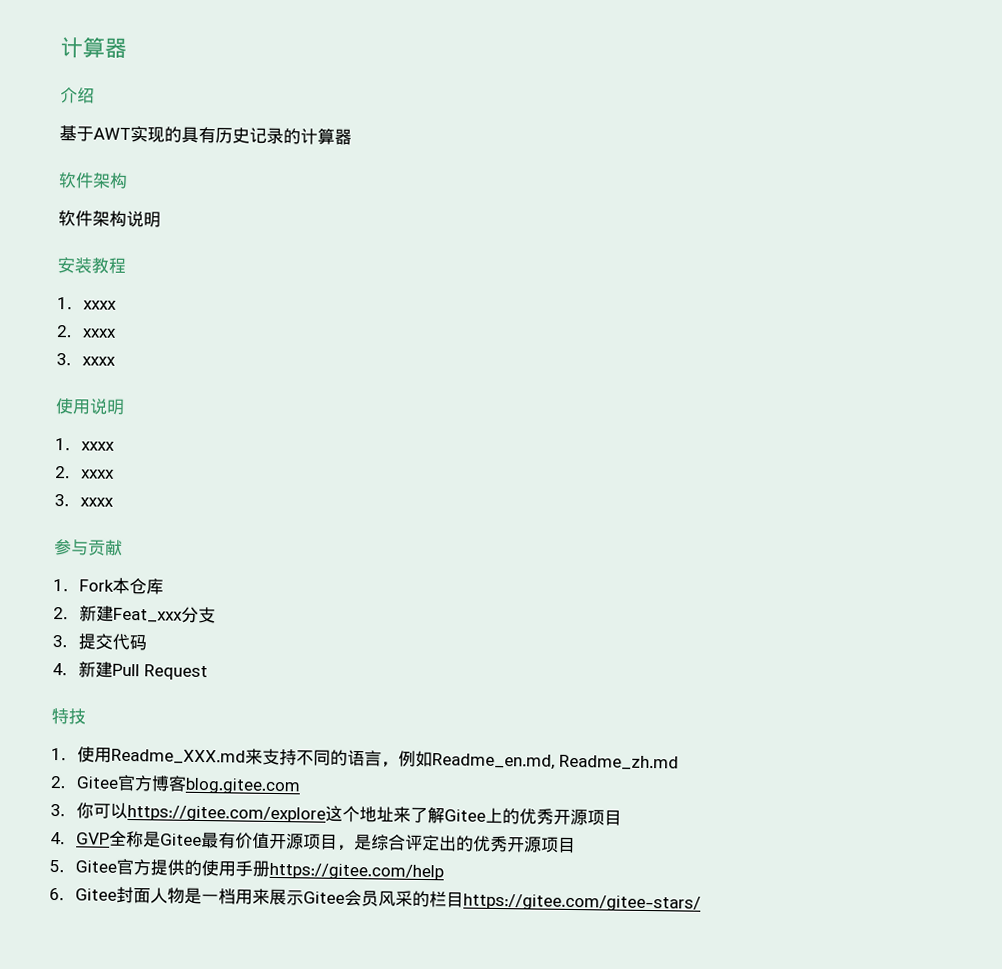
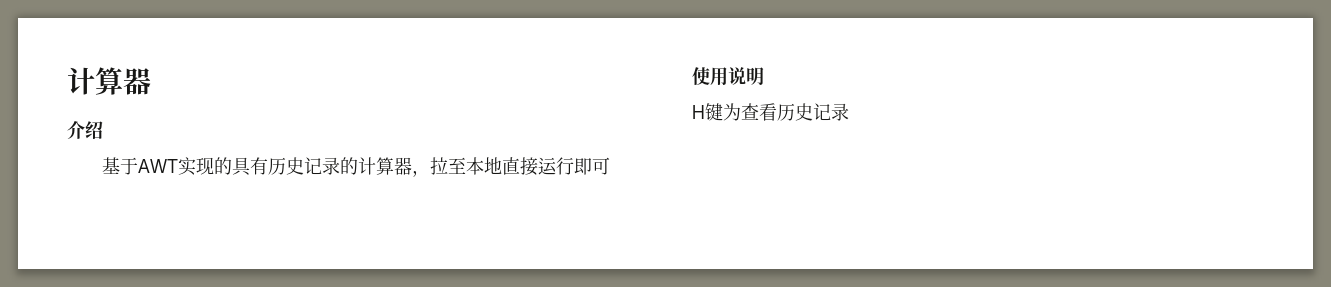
[58,172,128,189] [58,210,161,228] [57,257,127,274] [57,297,117,310] [56,325,117,338] [56,353,116,366] [55,398,125,415] [55,438,115,451] [55,466,115,479] [54,494,114,507] [54,539,123,556] [53,577,164,595] [53,605,216,624] [52,633,147,651] [52,661,208,681] [51,707,86,725] [51,746,679,771] [50,774,301,795] [50,802,622,826] [50,830,576,854] [49,858,444,881] [49,886,701,912] // 软件架构 // 软件架构说明 // 安装教程 // 1. xxxx // 2. xxxx // 3. xxxx // 使用说明 // 1. xxxx // 2. xxxx // 3. xxxx // 参与贡献 // 1. Fork本仓库 // 2.新建Feat_xxx分支 // 3.提交代码 // 4.新建Pull Request // 特技 // 1.使用Readme_XXX.md来支持不同的语言，例如Readme_en.md, Readme_zh.md // 2. Gitee官方博客blog.gitee.com // 3.你可以https://gitee.com/explore这个地址来了解Gitee上的优秀开源项目 // 4. GVP全称是Gitee最有价值开源项目，是综合评定出的优秀开源项目 // 5. Gitee官方提供的使用手册https://gitee.com/help // 6. Gitee封面人物是一档用来展示Gitee会员风采的栏目https://gitee.com/gitee-stars/ -> [411,157,610,177] [692,67,764,86] [692,103,849,121] ，拉至本地直接运行即可 // 使用说明 // H键为查看历史记录

